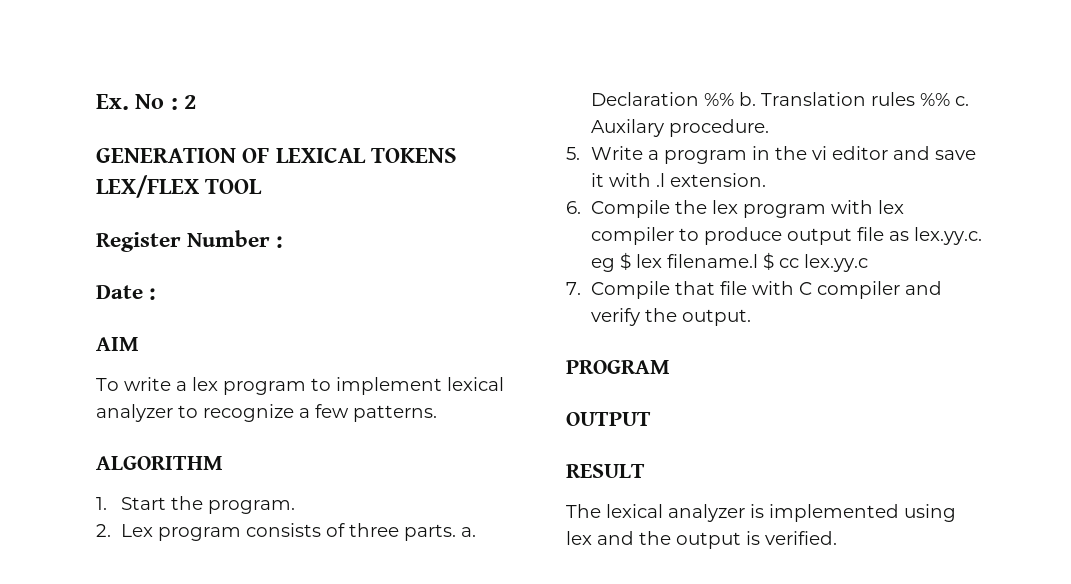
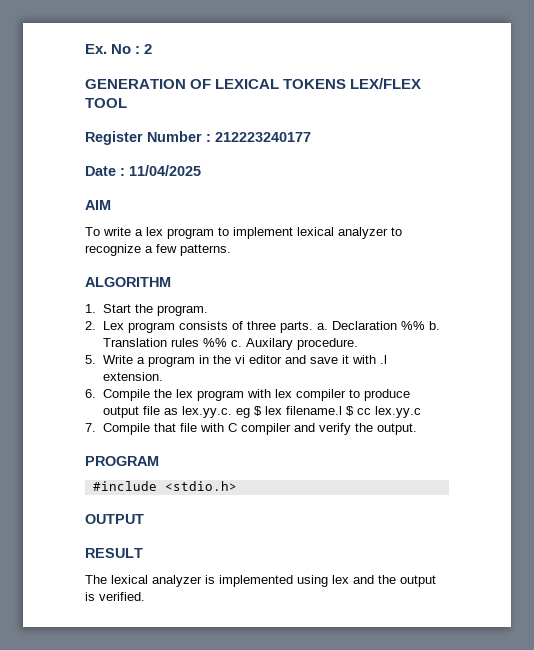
(284, 242) none -> [215,132,311,142] 212223240177
(157, 294) none -> [129,165,201,176] 11/04/2025
(670, 367) none -> [92,481,237,491] // #include <stdio.h>

